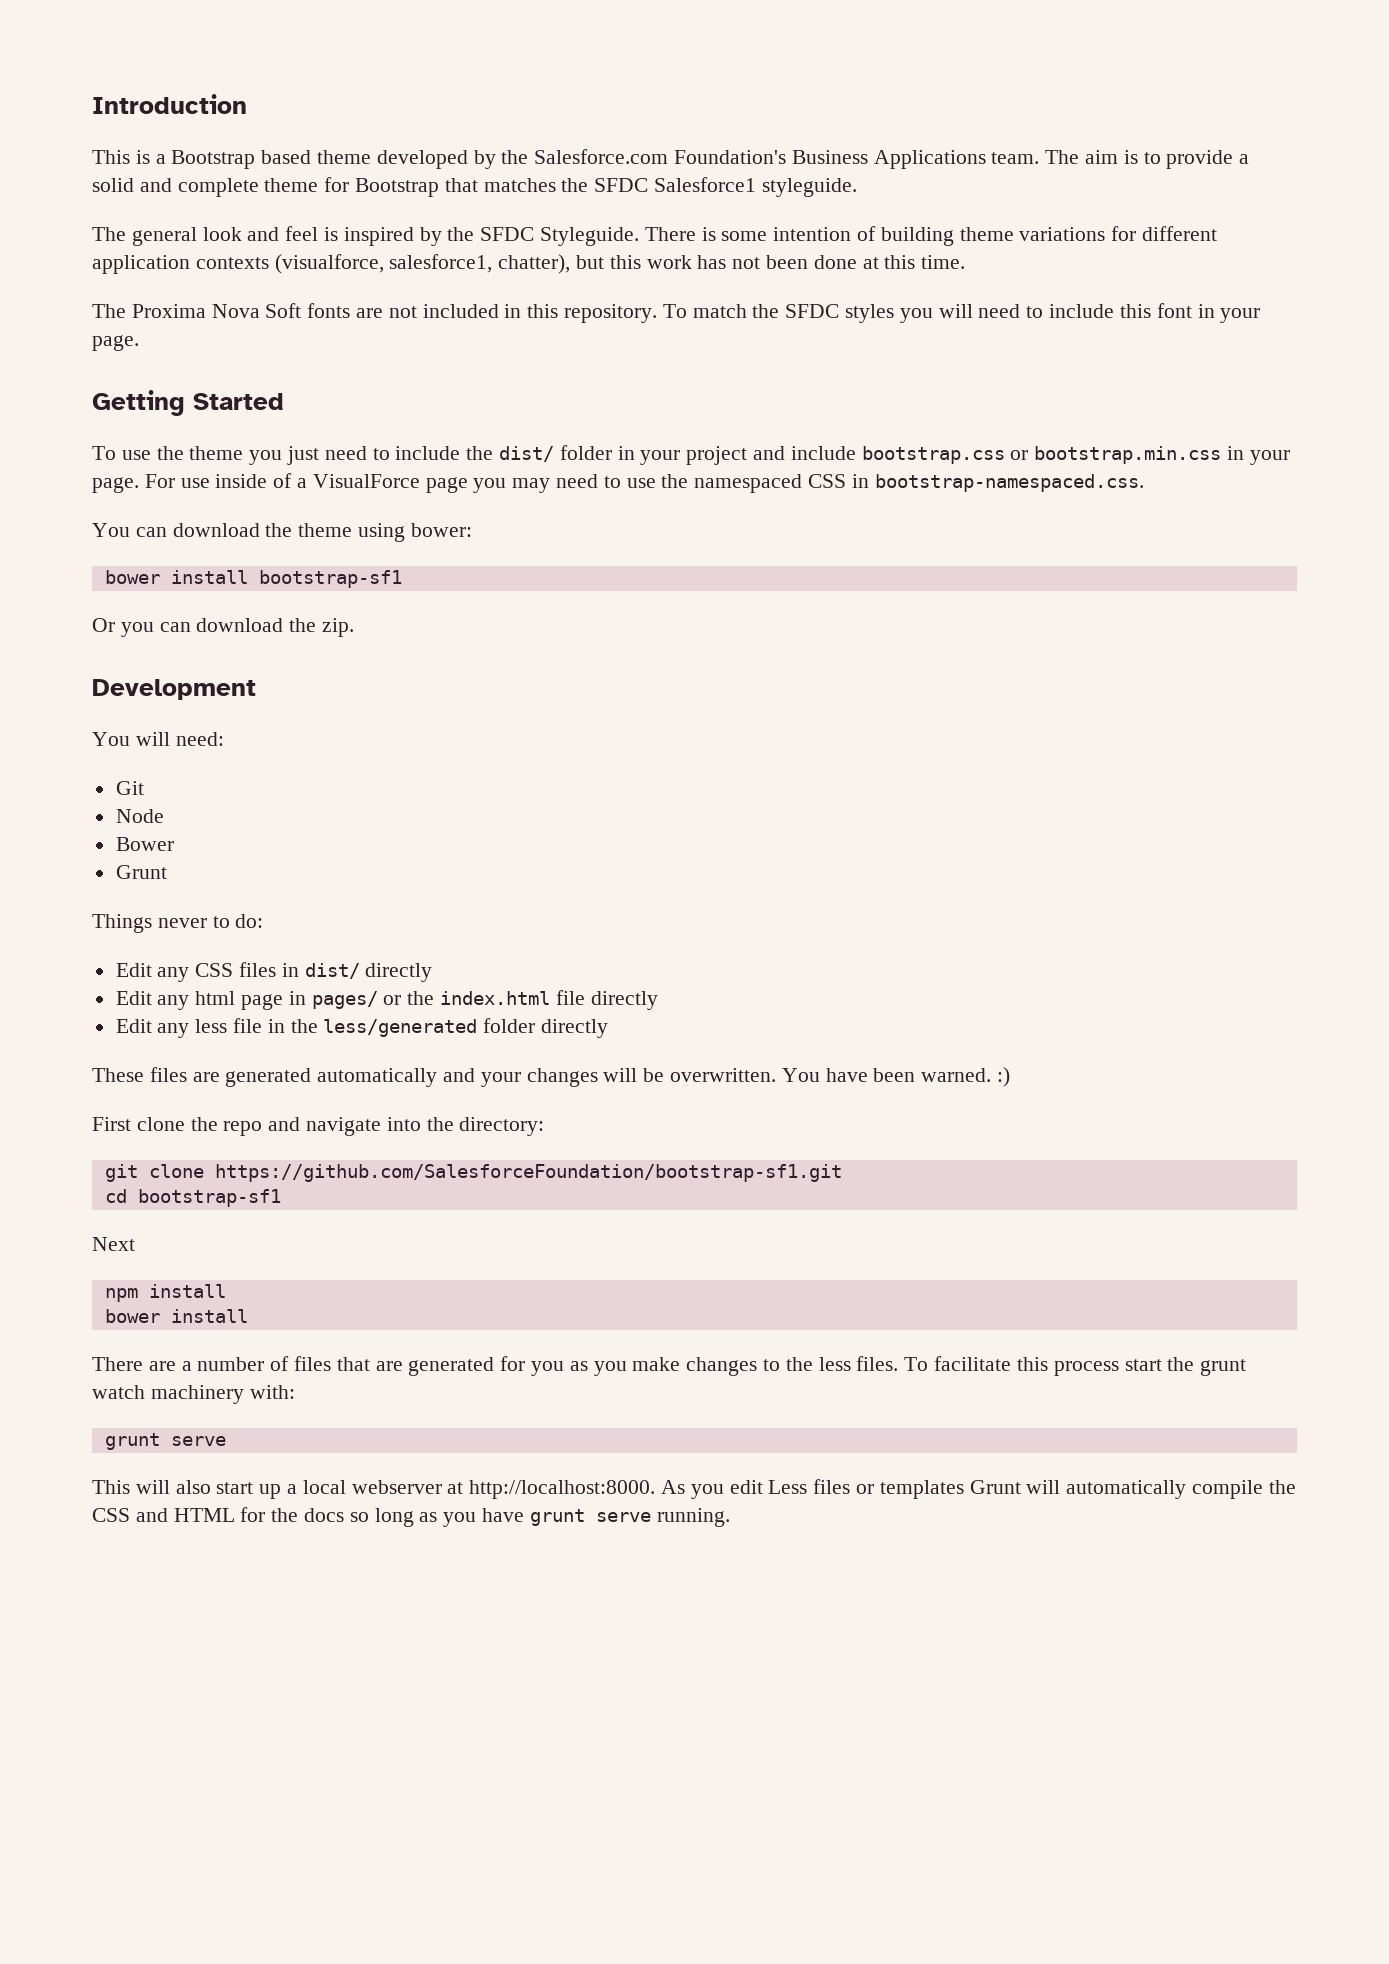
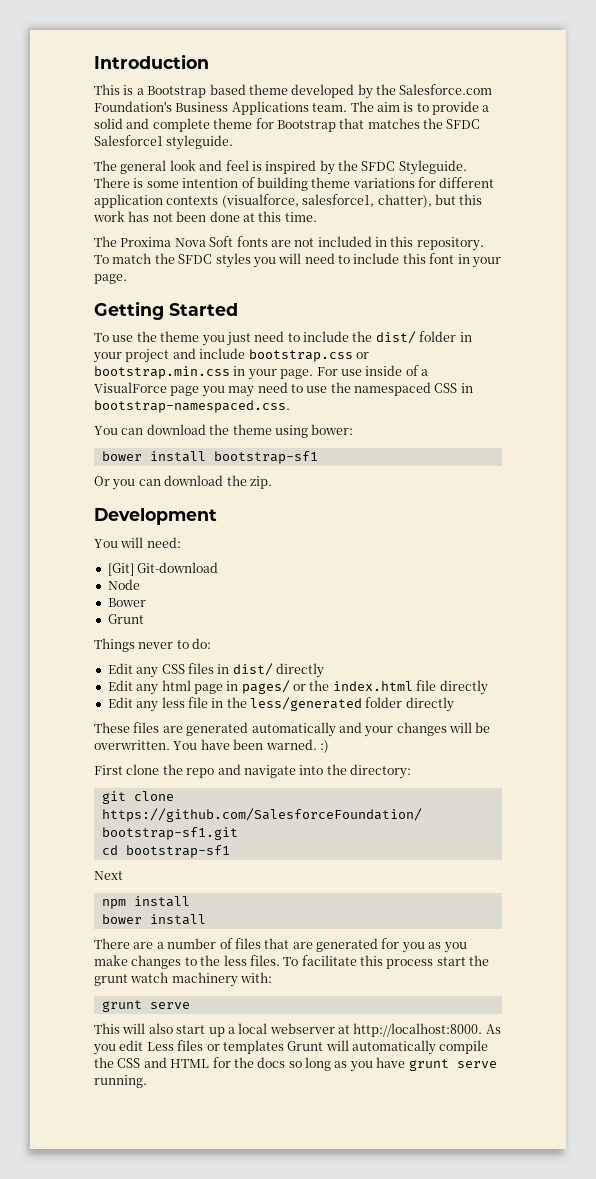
[115,781,144,795] Git -> [107,562,219,576] [Git] Git-download

